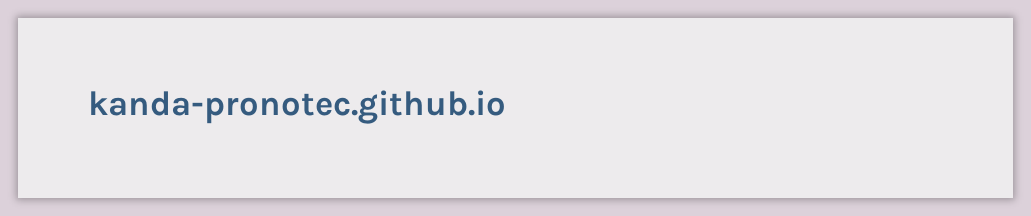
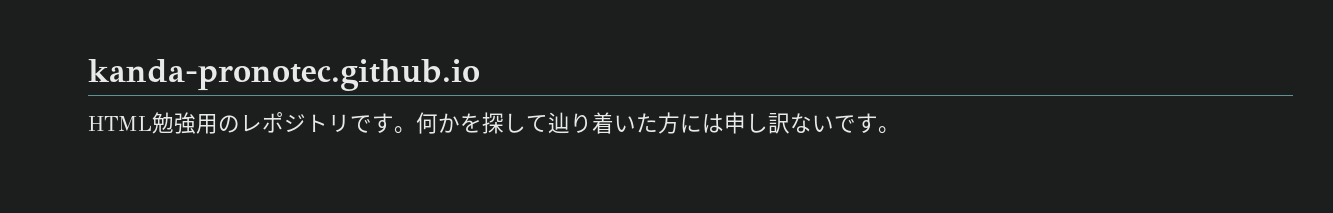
(506, 107) none -> [88,112,900,134] // HTML勉強用のレポジトリです。何かを探して辿り着いた方には申し訳ないです。

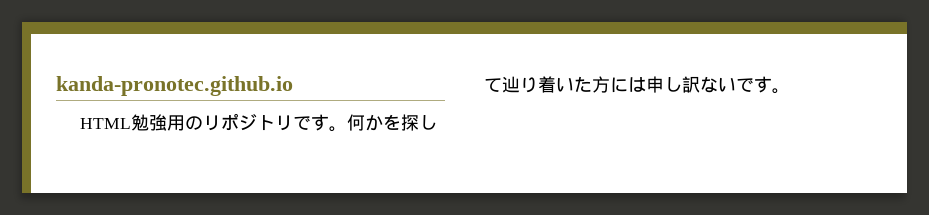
[240,115,262,132] レ -> [202,115,221,131] リ

